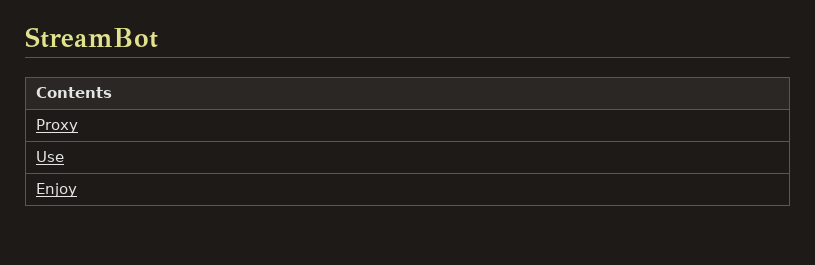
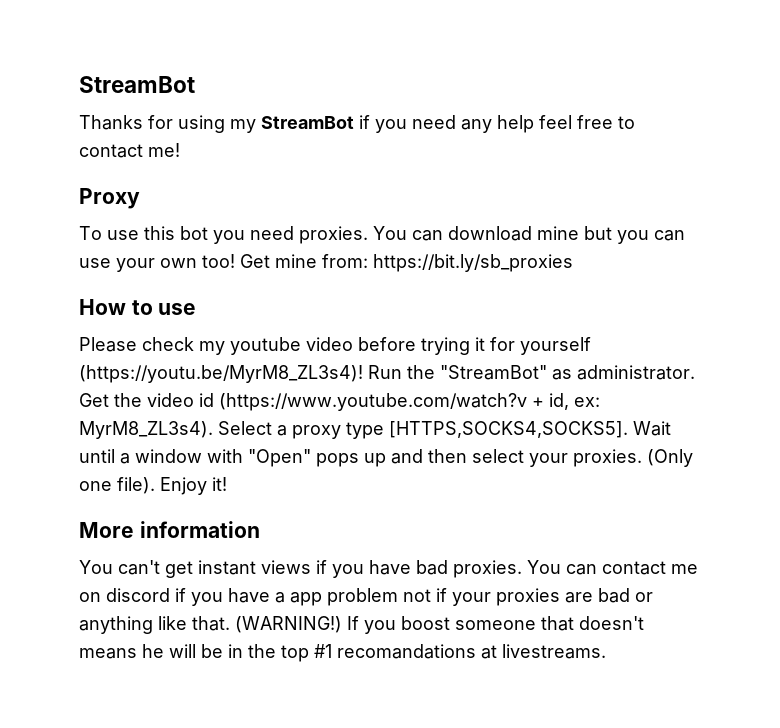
[25,27,158,48] [36,87,113,98] [36,119,79,133] [36,151,65,162] [36,183,78,197] StreamBot // Contents // Proxy // Use // Enjoy -> [79,76,195,93] [79,115,635,133] [79,143,180,158] [79,188,140,209] [79,226,685,244] [79,254,573,272] [79,299,197,315] [79,337,591,355] [79,365,695,383] [79,393,600,411] [79,421,671,439] [79,449,693,467] [79,477,227,495] [79,521,260,538] [79,560,698,578] [79,588,653,606] [79,616,644,634] [79,644,606,662] StreamBot // Thanks for using my StreamBot if you need any help feel free to contact me! // Proxy // To use this bot you need proxies. You can download mine but you can use your own too! Get mine from: https://bit.ly/sb_proxies // How to use // Please check my youtube video before trying it for yourself (https://youtu.be/MyrM8_ZL3s4)! Run the "StreamBot" as administrator. Get the video id (https://www.youtube.com/watch?v + id, ex: MyrM8_ZL3s4). Select a proxy type [HTTPS,SOCKS4,SOCKS5]. Wait until a window with "Open" pops up and then select your proxies. (Only one file). Enjoy it! // More information // You can't get instant views if you have bad proxies. You can contact me on discord if you have a app problem not if your proxies are bad or anything like that. (WARNING!) If you boost someone that doesn't means he will be in the top #1 recomandations at livestreams.

